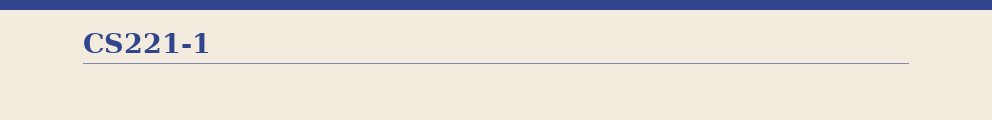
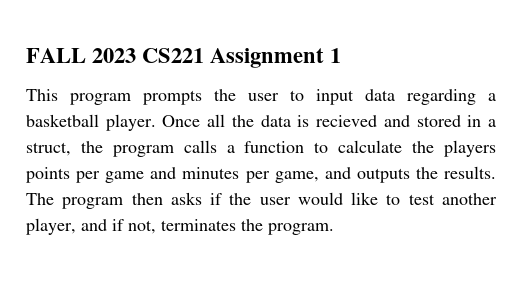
[83,33,211,53] CS221-1 -> [26,48,342,68] [26,89,496,105] [26,114,497,131] [26,140,497,157] [26,166,497,183] [26,192,497,209] [26,218,334,235] FALL 2023 CS221 Assignment 1 // This program prompts the user to input data regarding a basketball player. Once all the data is recieved and stored in a struct, the program calls a function to calculate the players points per game and minutes per game, and outputs the results. The program then asks if the user would like to test another player, and if not, terminates the program.

